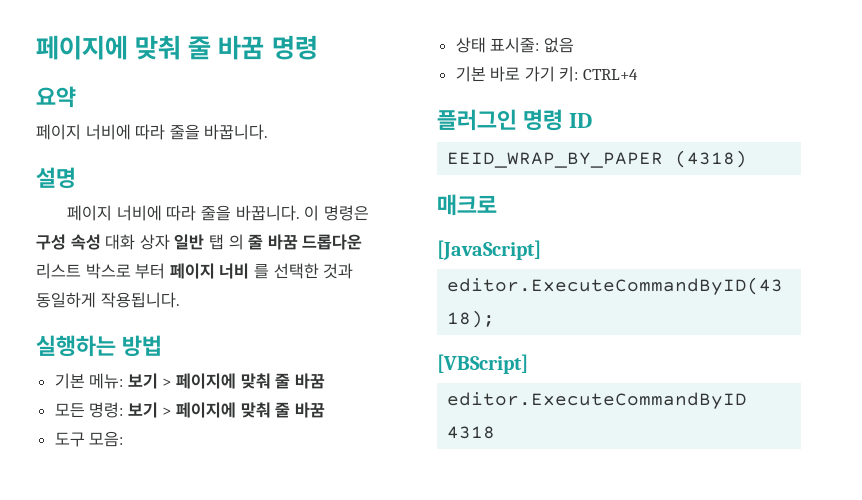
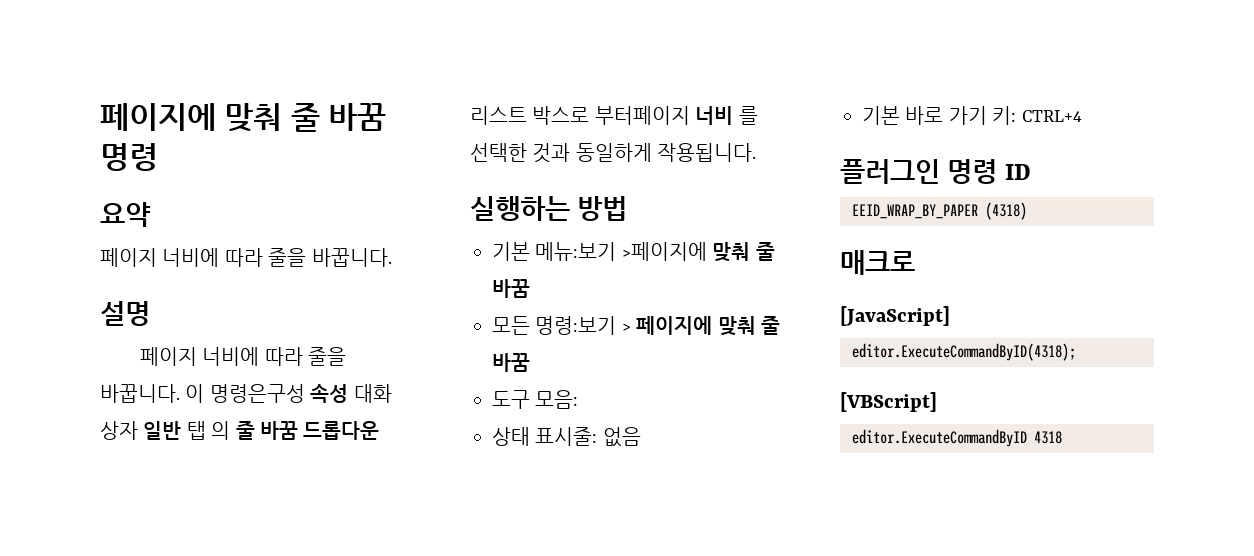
[323,205,369,221] [36,234,66,250] 명령은 구성 -> [209,384,305,403] 명령은구성
[135,263,215,279] 부터 페이지 -> [594,106,690,125] 부터페이지
[89,373,237,389] 메뉴: 보기 > 페이지에 -> [535,242,707,261] 메뉴:보기 >페이지에
[89,402,158,418] 명령: 보기 -> [535,316,617,335] 명령:보기

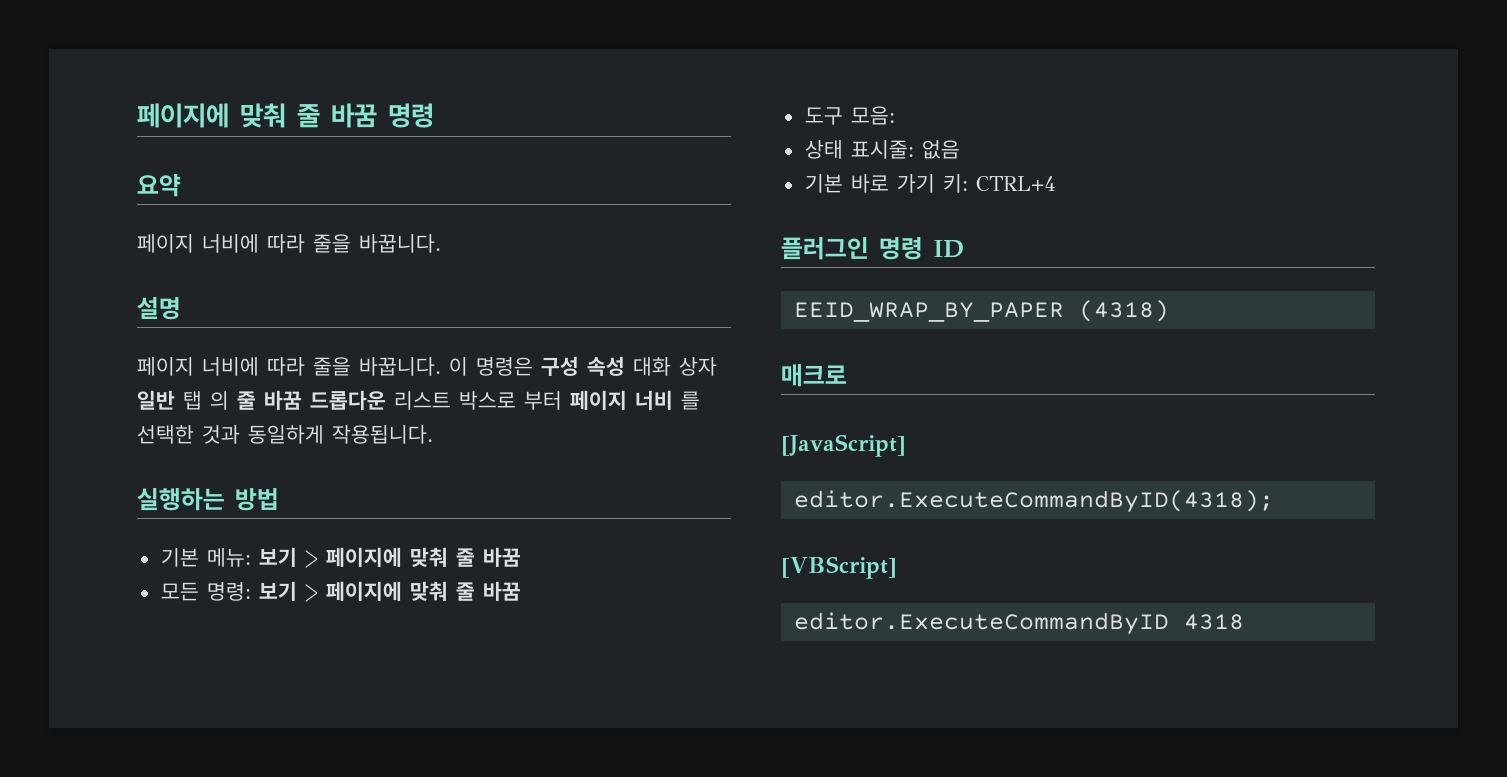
[209,384,305,403] 명령은구성 -> [476,356,579,376] 명령은 구성
[594,106,690,125] 부터페이지 -> [524,390,627,410] 부터 페이지
[535,242,707,261] 메뉴:보기 >페이지에 -> [206,547,402,568] 메뉴: 보기 > 페이지에
[535,316,617,335] 명령:보기 -> [206,581,297,601] 명령: 보기

